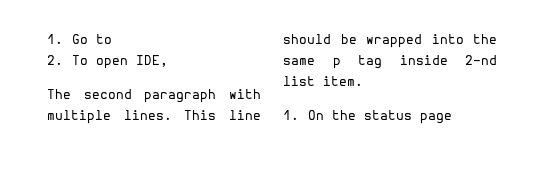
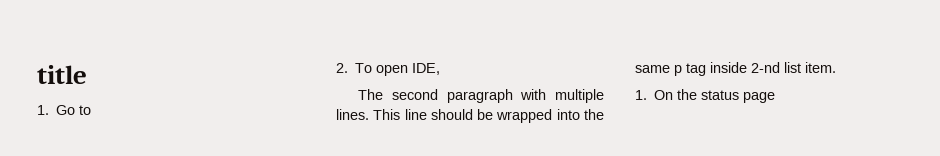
(47, 39) none -> [37,65,87,84] title //

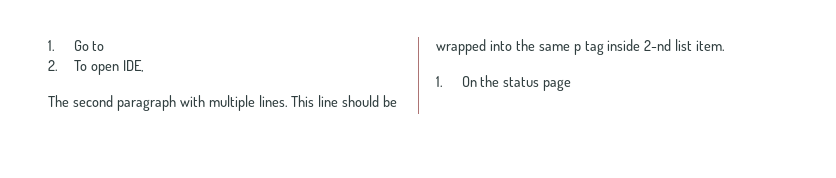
[37,65,87,84] title // -> (48, 45) none

